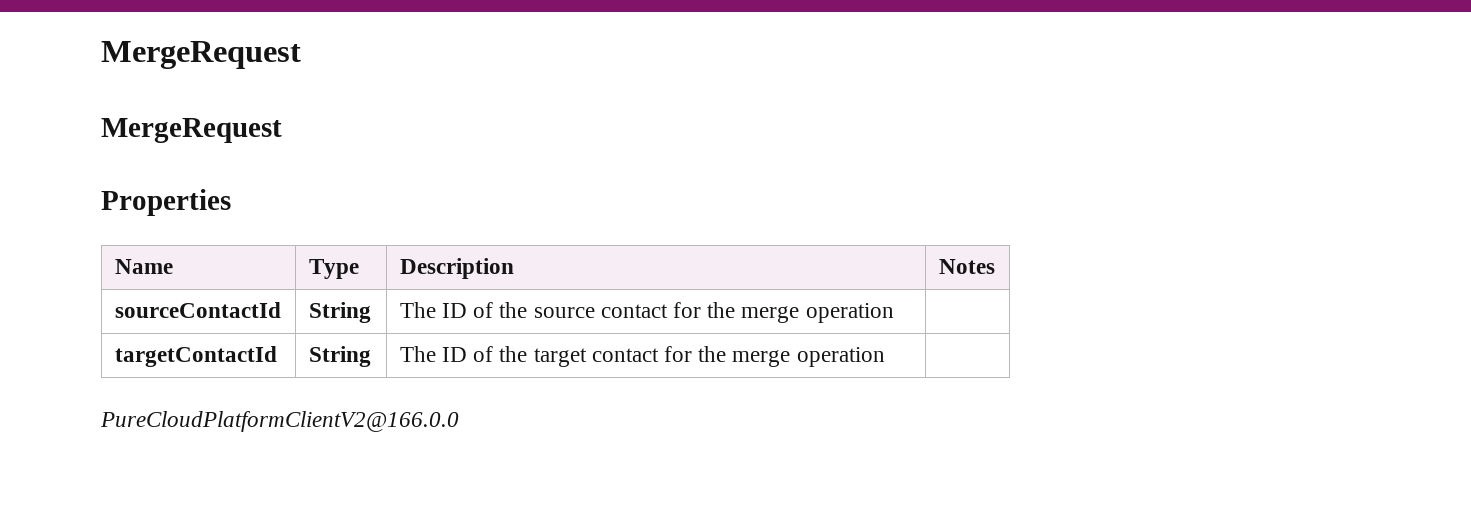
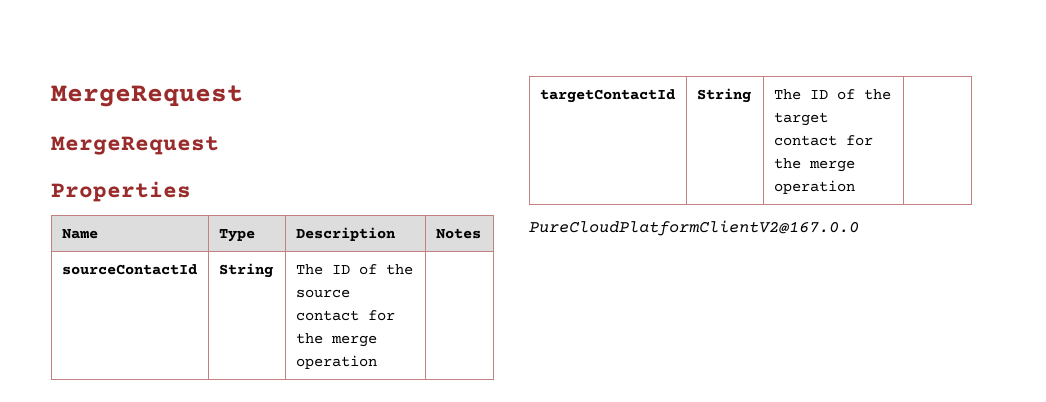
[100,411,459,432] PureCloudPlatformClientV2@166.0.0 -> [529,220,859,236] PureCloudPlatformClientV2@167.0.0

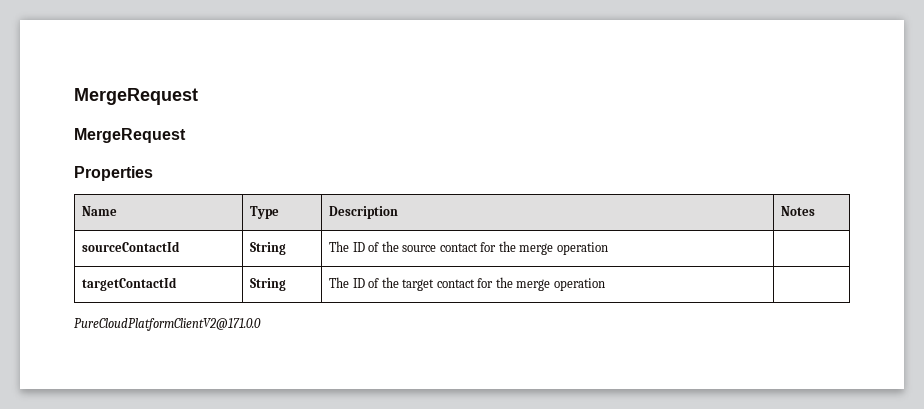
[529,220,859,236] PureCloudPlatformClientV2@167.0.0 -> [74,318,261,331] PureCloudPlatformClientV2@171.0.0

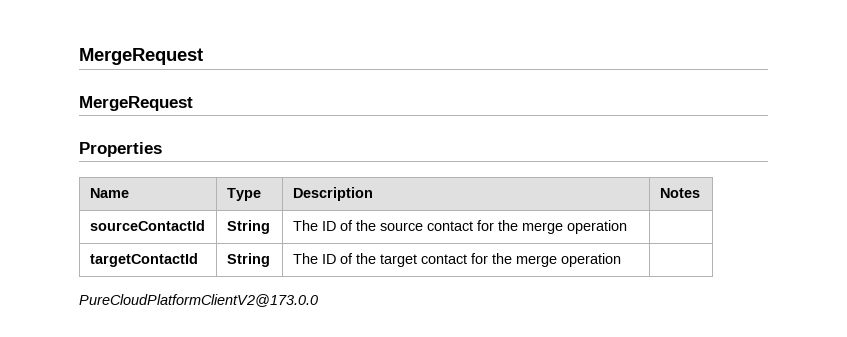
[74,318,261,331] PureCloudPlatformClientV2@171.0.0 -> [79,294,318,307] PureCloudPlatformClientV2@173.0.0

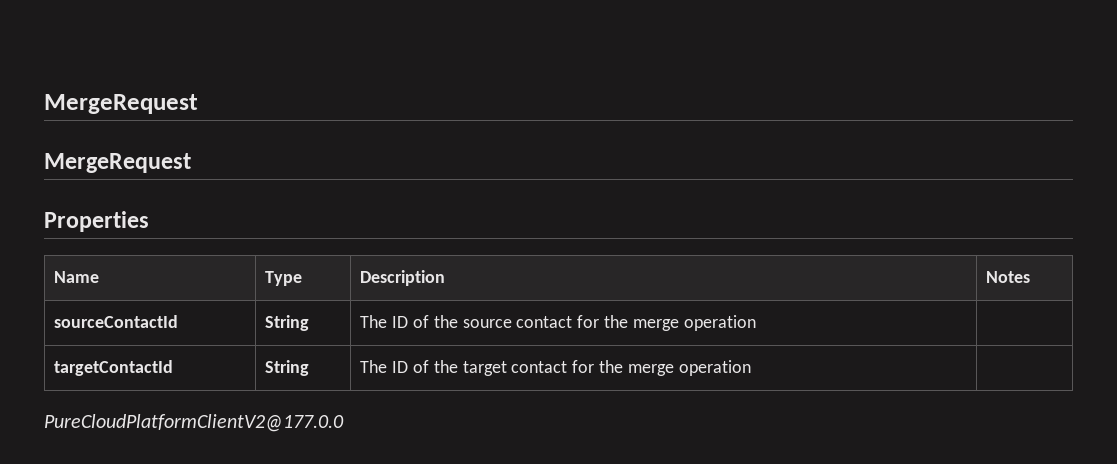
[79,294,318,307] PureCloudPlatformClientV2@173.0.0 -> [44,414,344,432] PureCloudPlatformClientV2@177.0.0

